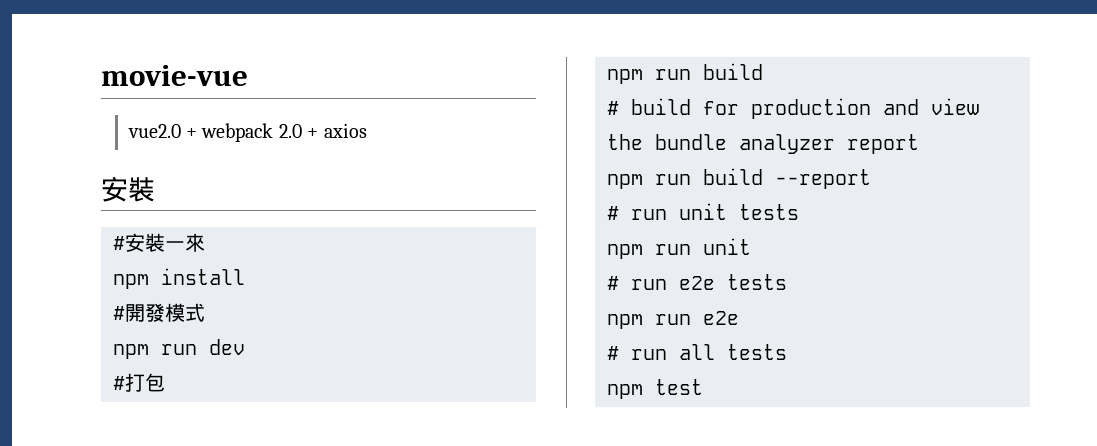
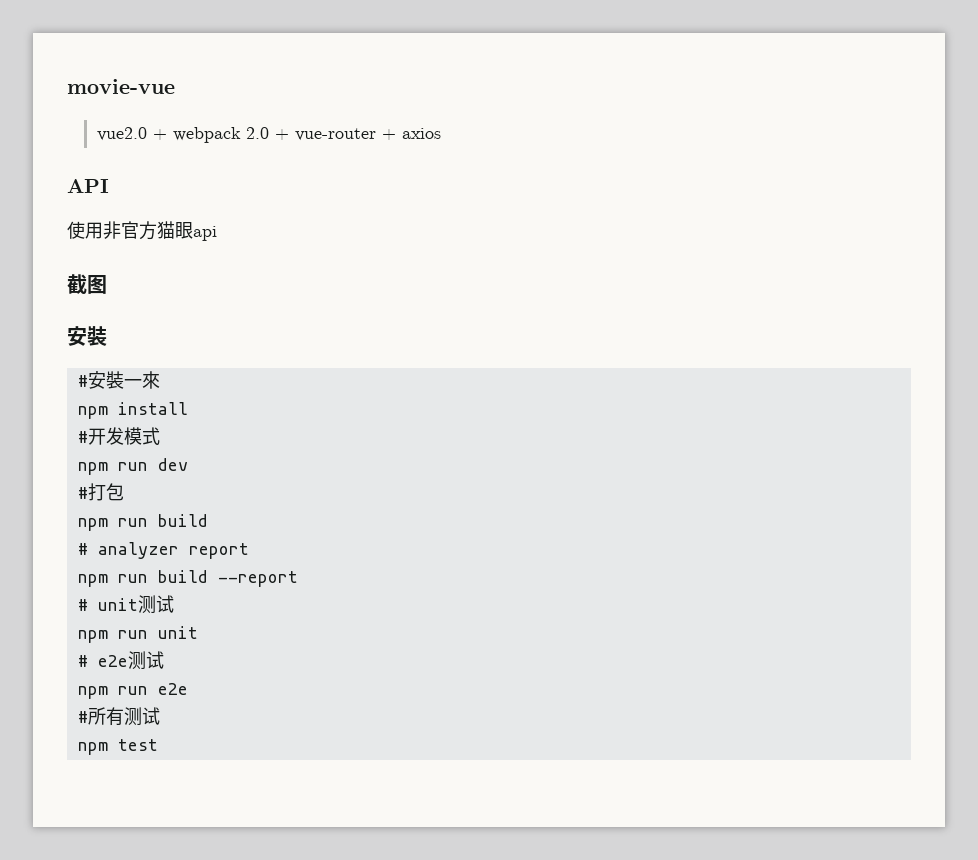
(319, 133) none -> [294,128,396,141] vue-router +
(367, 130) none -> [67,179,109,193] [67,221,217,241] [67,274,107,294] // API // 使用非官方猫眼api // 截图
[125,303,165,322] 開發 -> [87,427,124,445] 开发
[631,98,979,119] [607,134,727,150] build for production and view the bundle -> (88, 549) none
[631,203,799,220] run unit tests -> [97,595,174,614] unit测试
[631,274,787,290] run e2e tests -> [97,651,164,670] e2e测试
[631,344,787,360] run all tests -> [87,707,160,726] 所有测试

